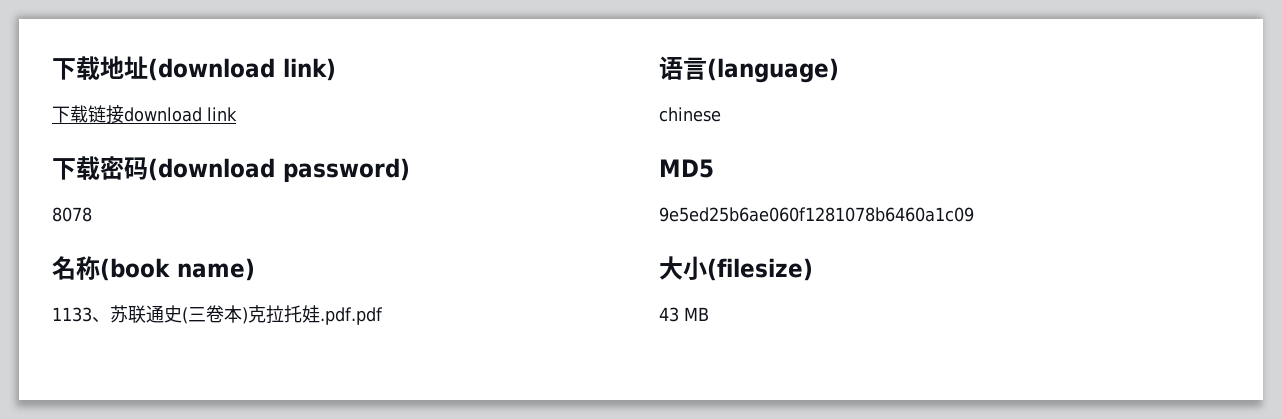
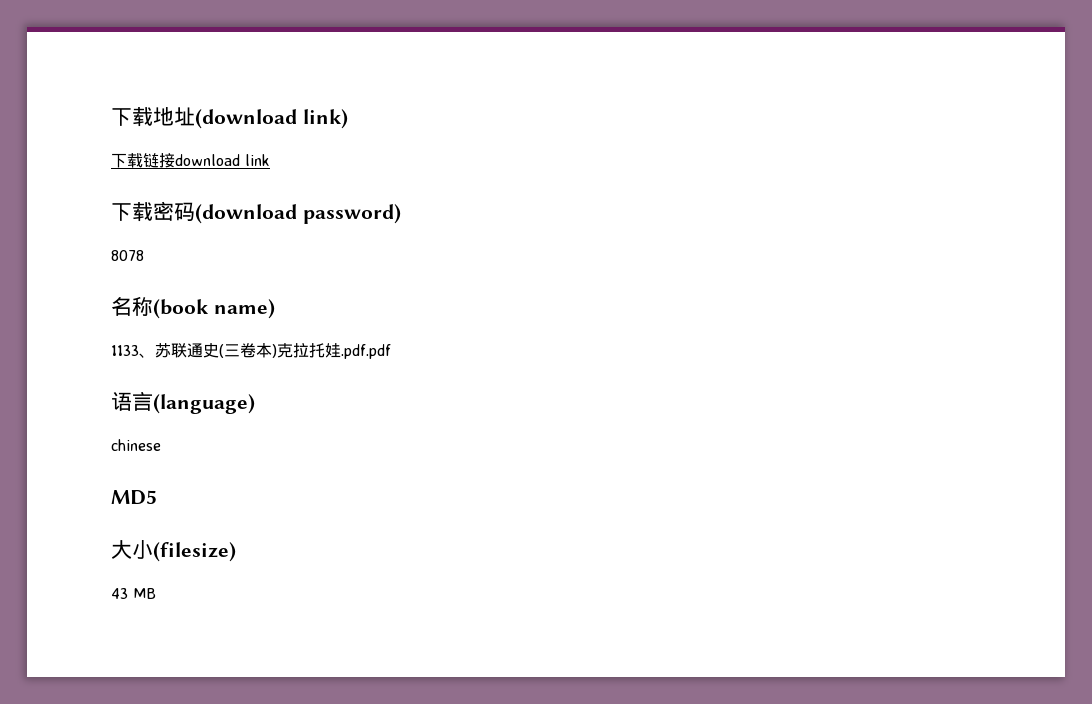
[659,207,974,222] // 9e5ed25b6ae060f1281078b6460a1c09 -> (157, 497) none

